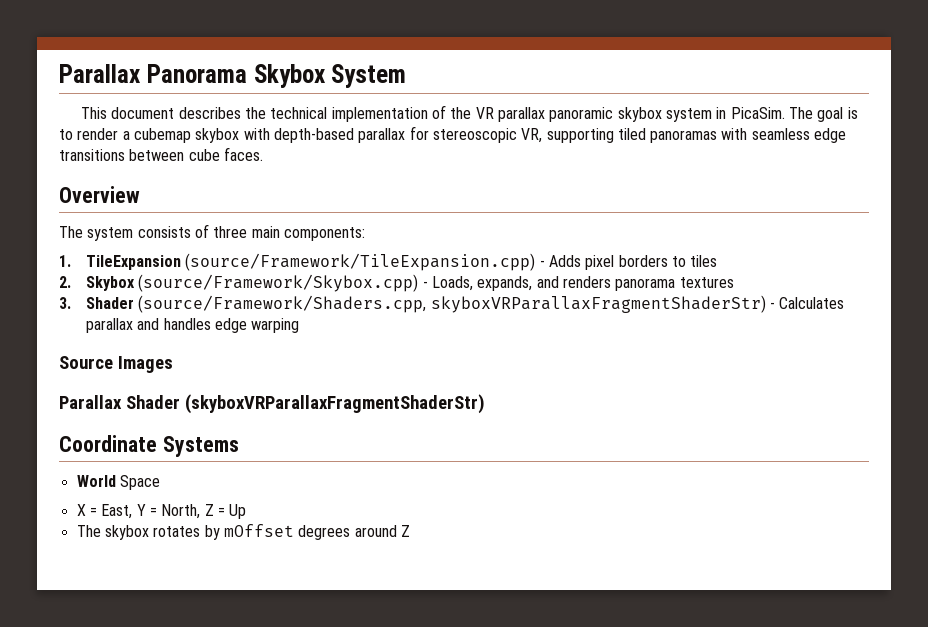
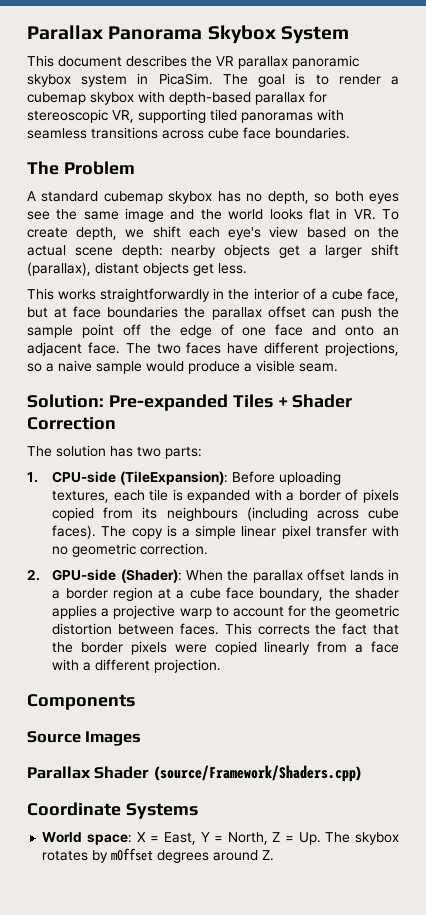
[270,105,472,122] technical implementation of the -> (212, 61) none
[814,128,847,143] [59,147,263,161] [59,186,140,203] [59,224,365,241] [59,253,718,271] [59,274,734,292] [59,295,845,313] [85,318,300,333] edge transitions between cube faces. // Overview // The system consists of three main components: // 1. TileExpansion (source/Framework/TileExpansion.cpp) - Adds pixel borders to tiles // 2. Skybox (source/Framework/Skybox.cpp) - Loads, expands, and renders panorama textures // 3. Shader (source/Framework/Shaders.cpp, skyboxVRParallaxFragmentShaderStr) - Calculates parallax and handles edge warping -> [91,127,350,139] [27,161,135,175] [27,191,400,204] [27,208,400,222] [27,226,400,240] [27,244,399,258] [27,262,247,276] [27,288,399,302] [27,306,399,320] [27,324,399,338] [27,342,399,356] [27,360,338,374] [27,394,353,411] [27,417,116,430] [27,445,202,459] [27,471,342,485] [52,489,399,503] [52,507,399,521] [52,525,399,539] [52,543,209,557] [27,569,399,583] [52,587,399,601] [52,605,400,619] [52,623,399,635] [52,641,400,655] [52,659,222,673] [27,694,135,710] transitions across cube face boundaries. // The Problem // A standard cubemap skybox has no depth, so both eyes see the same image and the world looks flat in VR. To create depth, we shift each eye's view based on the actual scene depth: nearby objects get a larger shift (parallax), distant objects get less. // This works straightforwardly in the interior of a cube face, but at face boundaries the parallax offset can push the sample point off the edge of one face and onto an adjacent face. The two faces have different projections, so a naive sample would produce a visible seam. // Solution: Pre-expanded Tiles + Shader Correction // The solution has two parts: // 1. CPU-side (TileExpansion): Before uploading textures, each tile is expanded with a border of pixels copied from its neighbours (including across cube faces). The copy is a simple linear pixel transfer with no geometric correction. // 2. GPU-side (Shader): When the parallax offset lands in a border region at a cube face boundary, the shader applies a projective warp to account for the geometric distortion between faces. This corrects the fact that the border pixels were copied linearly from a face with a different projection. // Components
[184,394,485,414] (skyboxVRParallaxFragmentShaderStr) -> [153,765,362,782] (source/Framework/Shaders.cpp)
[119,475,160,490] Space // -> [87,834,133,845] space:
[229,504,247,519] Up // -> [298,832,321,845] Up.
[400,525,410,537] Z -> [262,850,275,861] Z.

